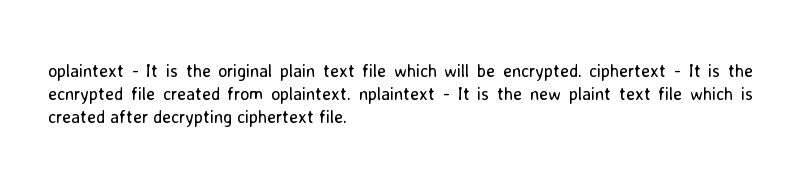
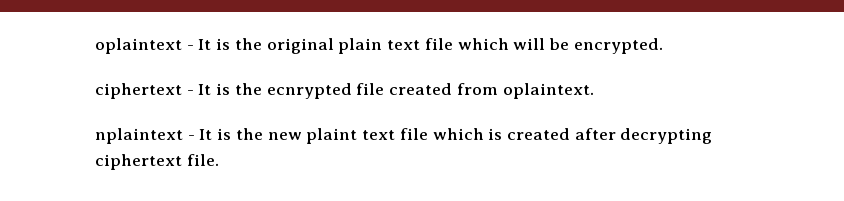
(582, 72) none -> (663, 46) //
(352, 95) none -> (594, 91) //

